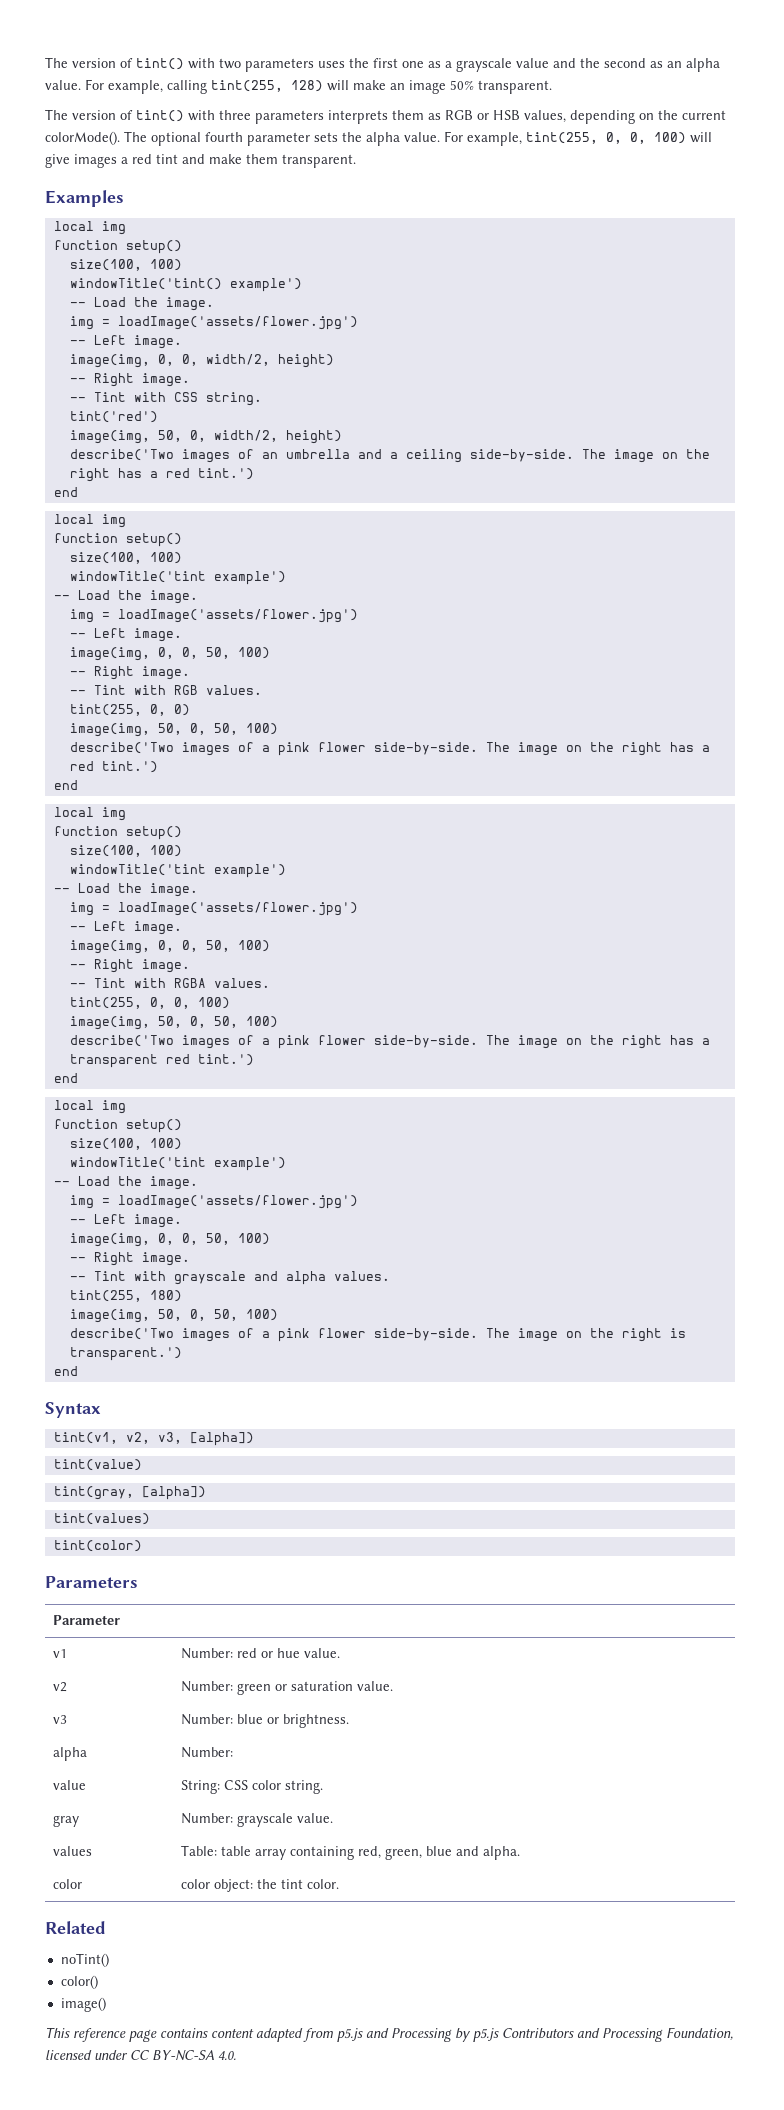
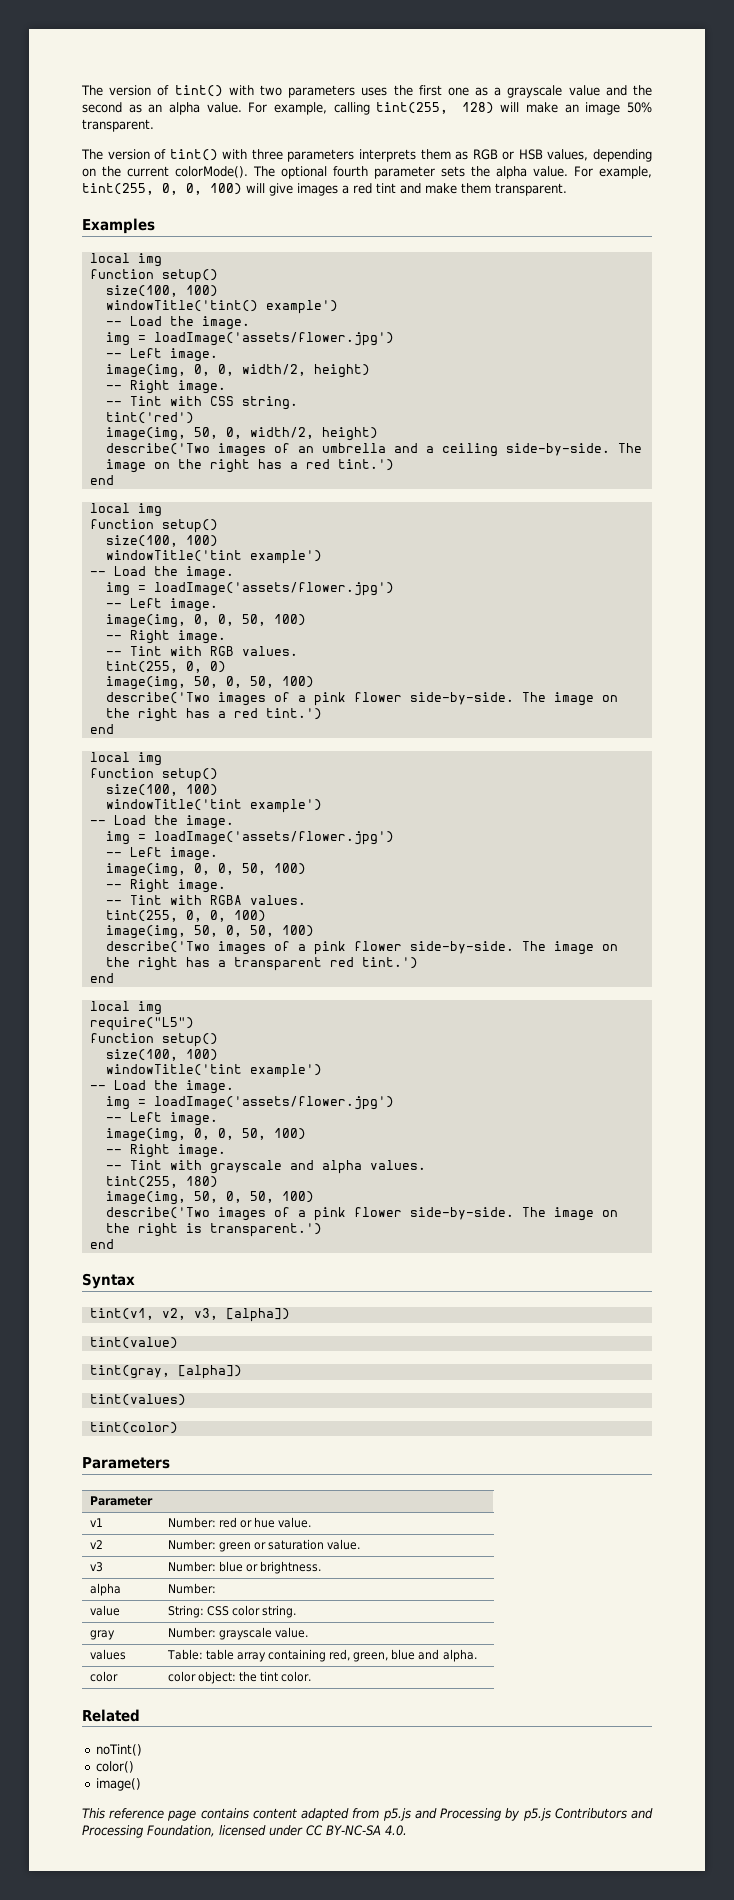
(126, 1107) none -> [89,1017,194,1031] // require("L5")

